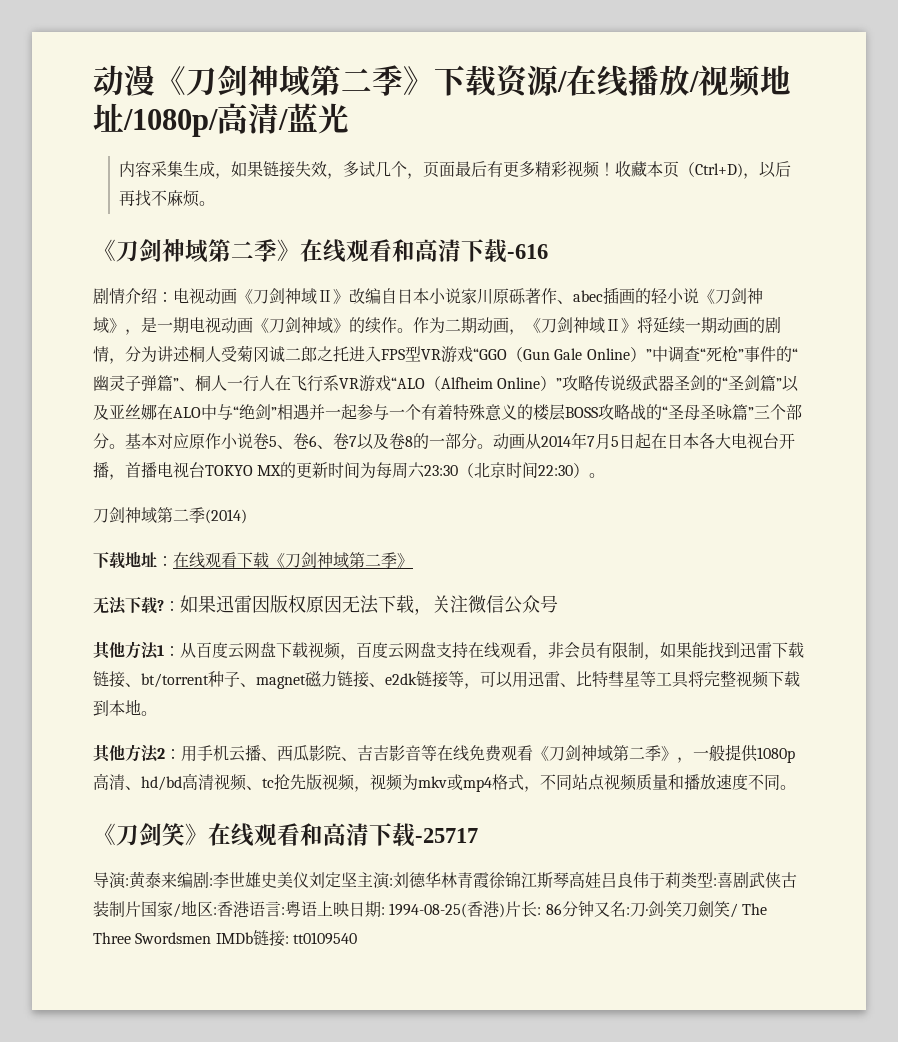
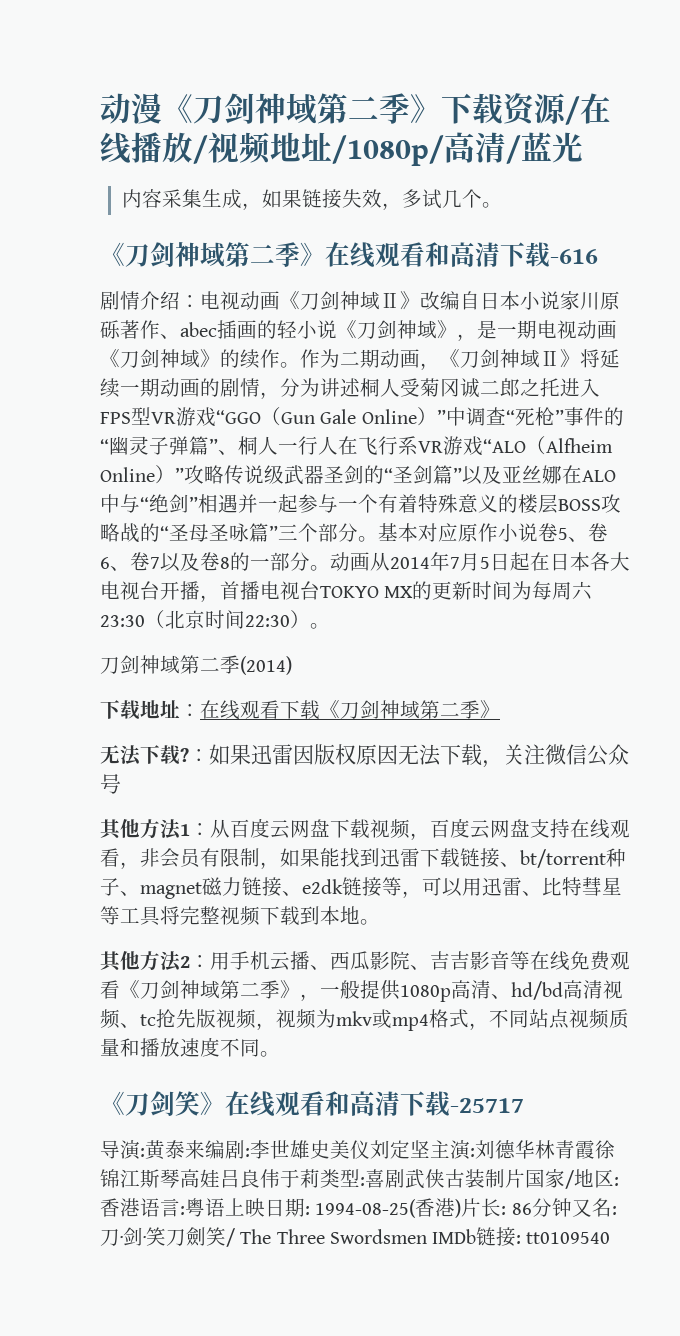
[407,161,792,179] [119,190,200,207] ，页面最后有更多精彩视频！收藏本页（Ctrl+D)，以后再找不麻烦 -> (482, 198) none

